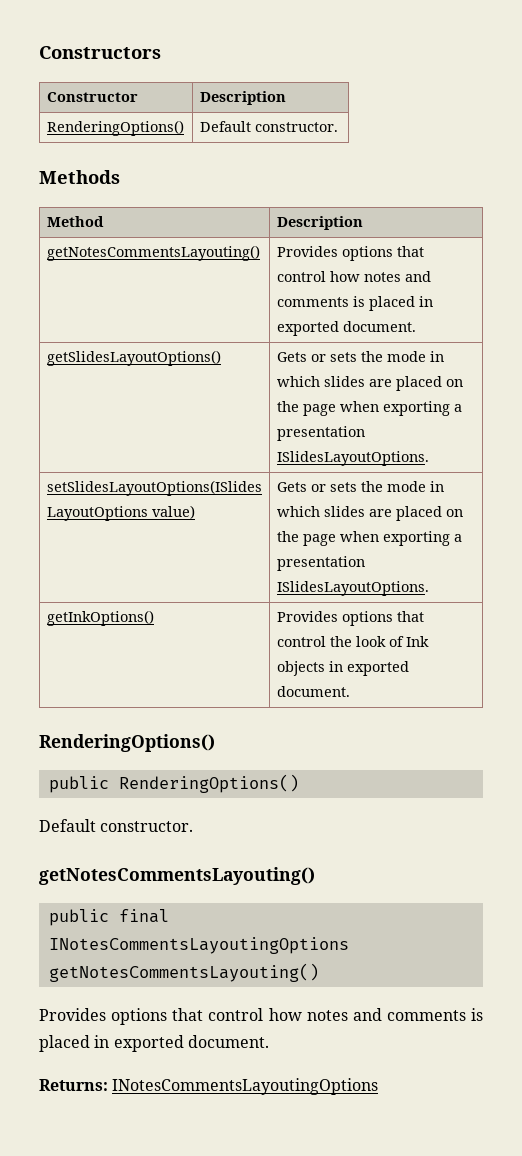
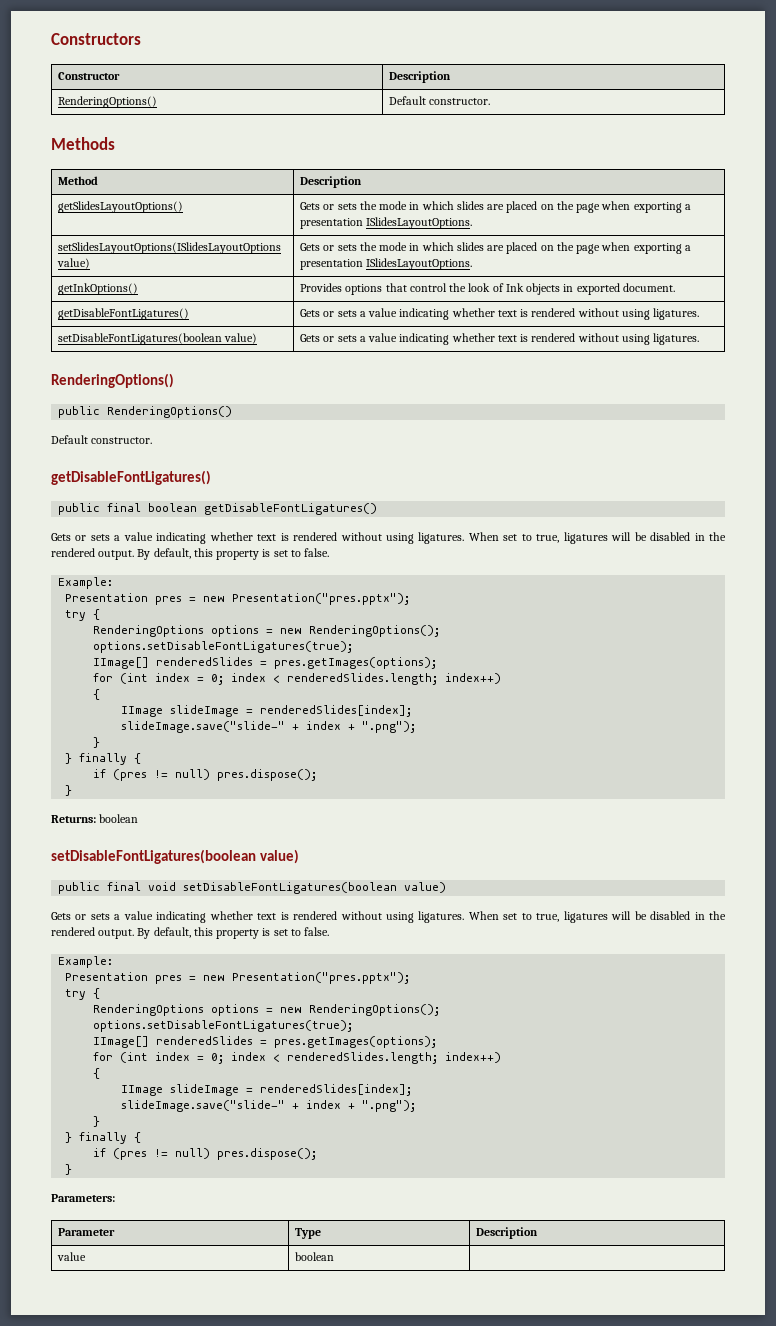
[46,245,260,261] [276,246,424,261] [276,271,431,282] [276,296,433,311] [276,321,416,336] // getNotesCommentsLayouting() | Provides options that control how notes and comments is placed in exported document. -> (363, 182) none
(350, 691) none -> [58,308,190,320] [300,308,700,320] [58,333,258,345] [300,333,700,345] // getDisableFontLigatures() | Gets or sets a value indicating whether text is rendered without using ligatures. // setDisableFontLigatures(boolean value) | Gets or sets a value indicating whether text is rendered without using ligatures.
[39,867,315,885] [48,909,169,926] [48,937,349,954] [48,963,319,982] [39,1008,483,1025] [39,1035,269,1052] [39,1078,379,1095] getNotesCommentsLayouting() // public final INotesCommentsLayoutingOptions getNotesCommentsLayouting() // Provides options that control how notes and comments is placed in exported document. // Returns: INotesCommentsLayoutingOptions -> [51,470,211,485] [58,503,378,515] [51,532,726,544] [51,548,330,560] [58,577,114,589] [65,593,411,605] [65,609,101,621] [93,625,441,637] [93,641,354,653] [93,657,438,669] [93,673,502,685] [93,689,101,700] [121,705,413,717] [121,721,417,733] [93,737,101,748] [65,753,142,765] [93,769,318,781] [65,785,73,796] [51,814,139,823] [51,849,299,864] [58,882,447,894] [51,911,726,923] [51,927,330,939] [58,956,114,968] [65,972,411,984] [65,988,101,1000] [93,1004,441,1016] [93,1020,354,1032] [93,1036,438,1048] [93,1052,502,1064] [93,1068,101,1079] [121,1084,413,1096] [121,1100,417,1112] [93,1116,101,1127] [65,1132,142,1144] [93,1148,318,1160] [65,1164,73,1175] [51,1194,115,1202] [58,1228,116,1236] [295,1228,322,1239] [476,1227,539,1239] [57,1252,87,1261] [295,1252,335,1261] getDisableFontLigatures() // public final boolean getDisableFontLigatures() // Gets or sets a value indicating whether text is rendered without using ligatures. When set to true, ligatures will be disabled in the rendered output. By default, this property is set to false. // Example: // Presentation pres = new Presentation("pres.pptx"); // try { // RenderingOptions options = new RenderingOptions(); // options.setDisableFontLigatures(true); // IImage[] renderedSlides = pres.getImages(options); // for (int index = 0; index < renderedSlides.length; index++) // { // IImage slideImage = renderedSlides[index]; // slideImage.save("slide-" + index + ".png"); // } // } finally { // if (pres != null) pres.dispose(); // } // Returns: boolean // setDisableFontLigatures(boolean value) // public final void setDisableFontLigatures(boolean value) // Gets or sets a value indicating whether text is rendered without using ligatures. When set to true, ligatures will be disabled in the rendered output. By default, this property is set to false. // Example: // Presentation pres = new Presentation("pres.pptx"); // try { // RenderingOptions options = new RenderingOptions(); // options.setDisableFontLigatures(true); // IImage[] renderedSlides = pres.getImages(options); // for (int index = 0; index < renderedSlides.length; index++) // { // IImage slideImage = renderedSlides[index]; // slideImage.save("slide-" + index + ".png"); // } // } finally { // if (pres != null) pres.dispose(); // } // Parameters: // Parameter | Type | Description // value | boolean |

